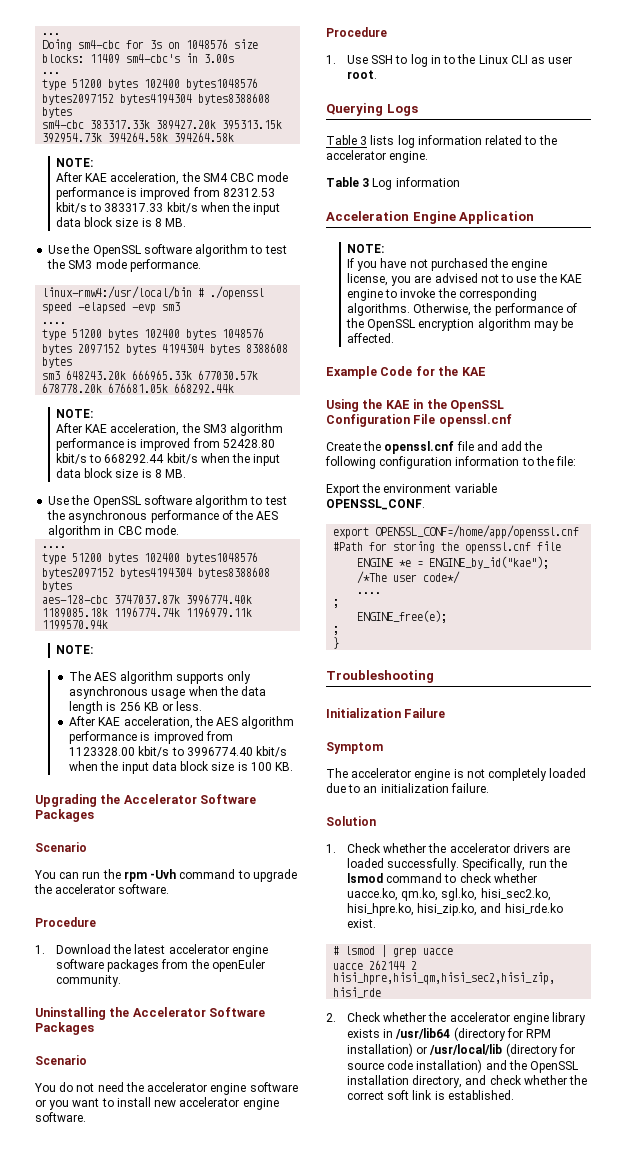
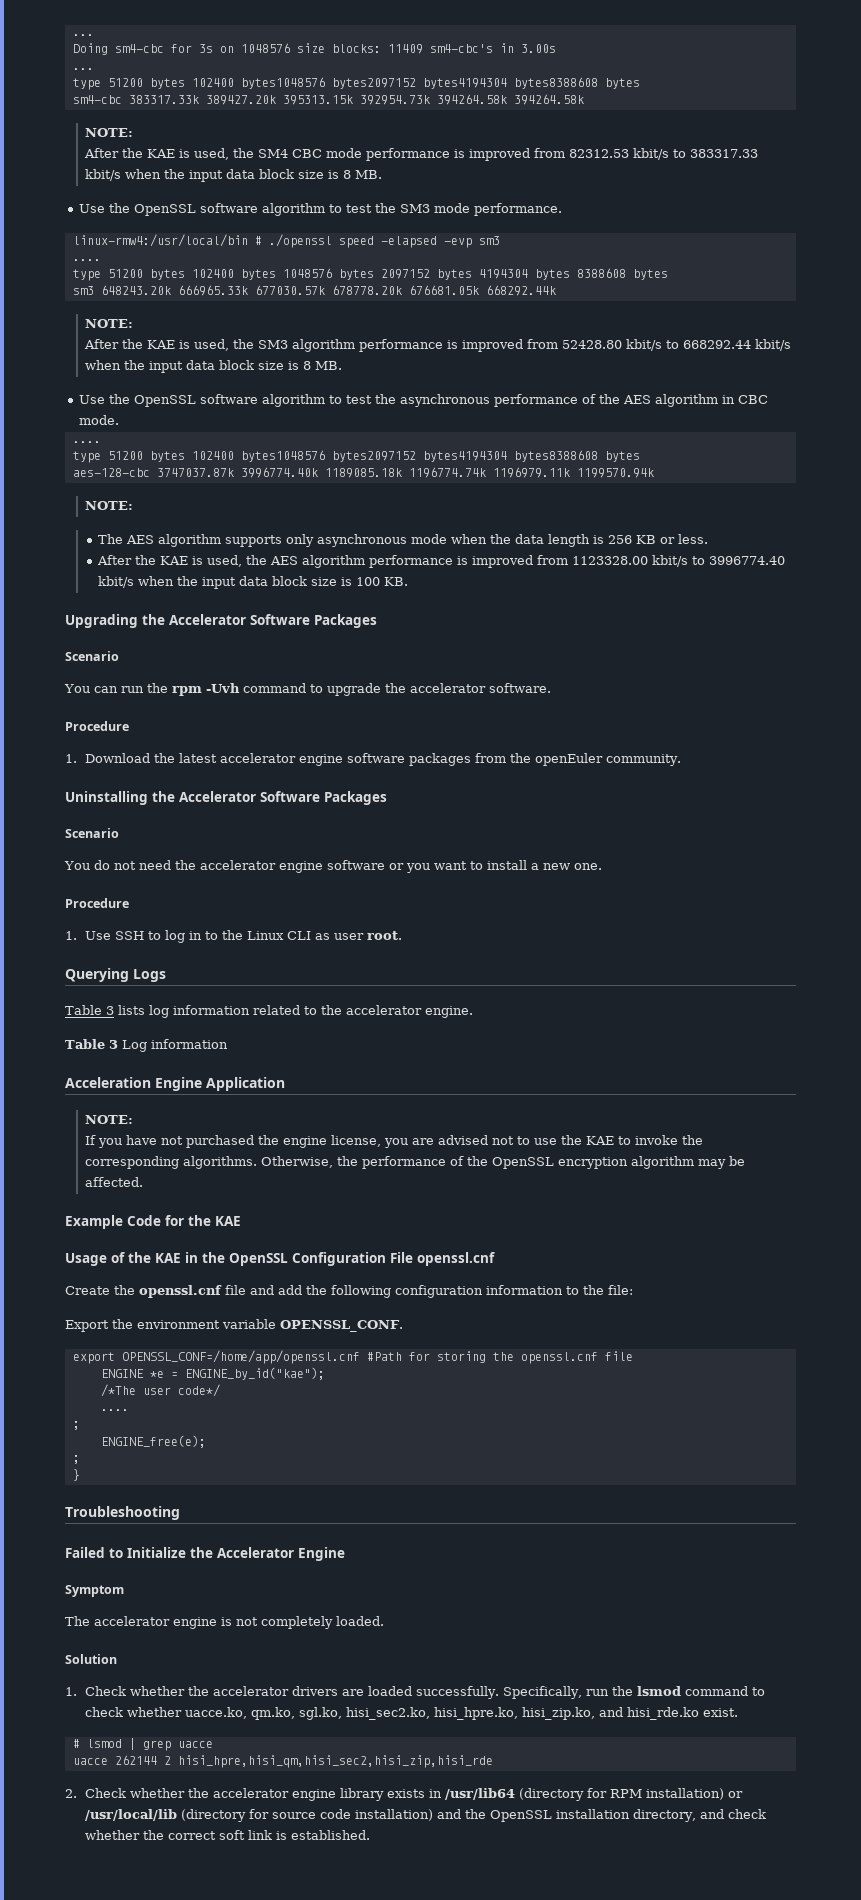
[85,172,180,185] KAE acceleration, -> [121,148,229,160] the KAE is used,
[85,423,180,436] KAE acceleration, -> [121,339,229,351] the KAE is used,
[151,689,186,699] usage -> [411,534,448,544] mode
[98,716,193,729] KAE acceleration, -> [135,555,243,567] the KAE is used,
[154,1097,279,1110] [35,1112,86,1122] new accelerator engine software. -> [530,863,602,870] a new one.
[346,289,383,301] engine -> (614, 1140) none
[326,399,359,412] Using -> [65,1252,125,1266] Usage of
[326,708,446,718] Initialization Failure -> [65,1547,345,1561] Failed to Initialize the Accelerator Engine
[549,768,587,778] [326,783,489,793] loaded due to an initialization failure. -> [336,1616,384,1626] loaded.

